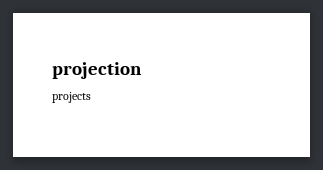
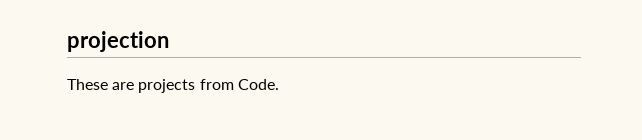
[52,92,91,103] projects -> [67,79,279,93] These are projects from Code.

